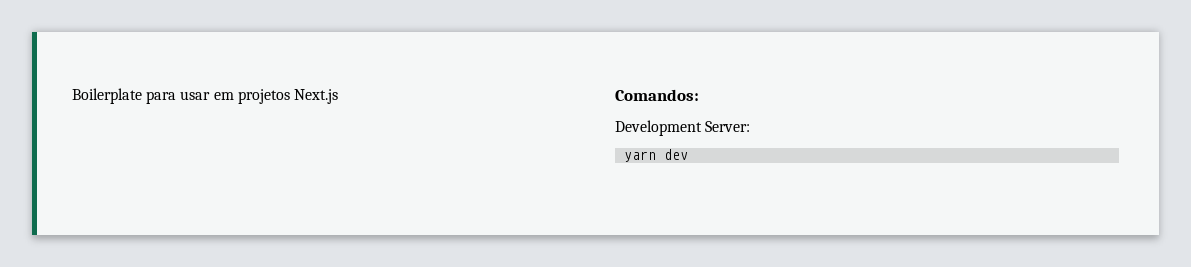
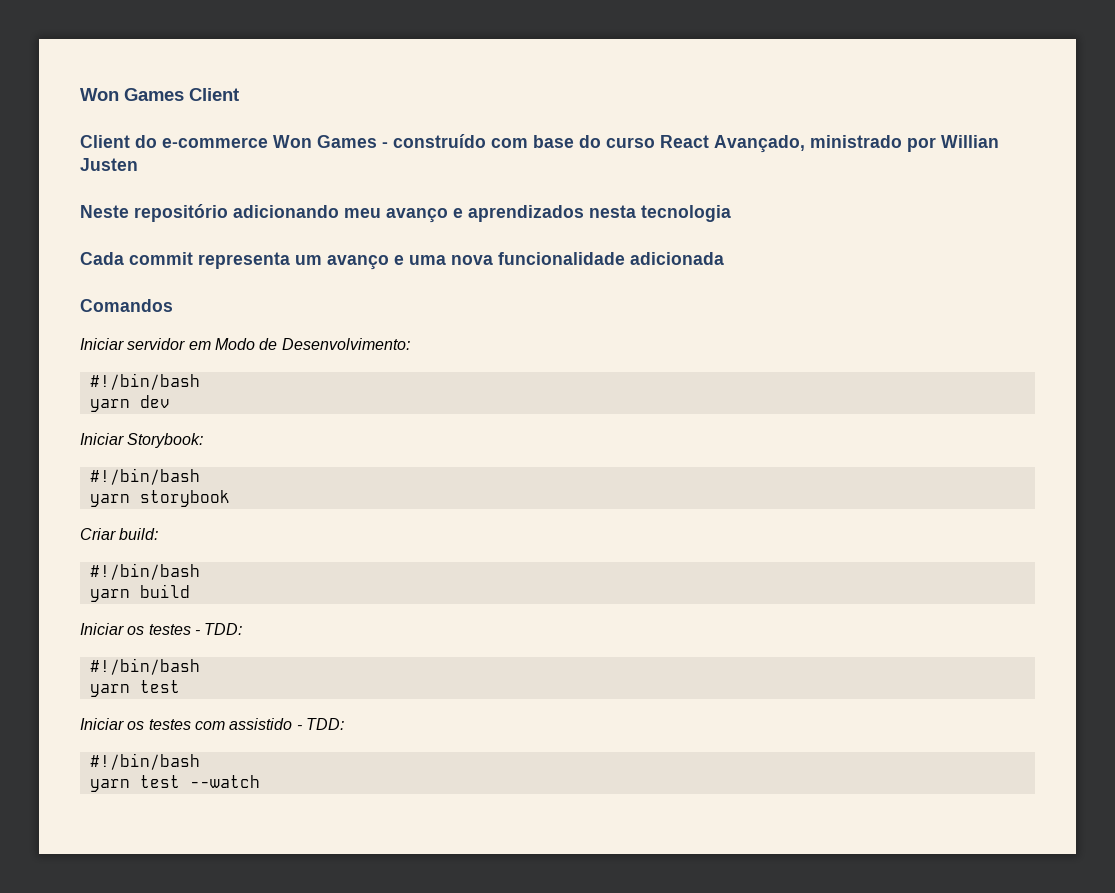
[72,88,338,104] [615,89,699,101] [615,120,751,136] [624,149,689,162] Boilerplate para usar em projetos Next.js // Comandos: // Development Server: // yarn dev -> [80,88,239,101] [80,134,999,153] [80,158,138,171] [80,204,731,223] [80,252,724,270] [80,299,173,312] [80,338,410,350] [89,373,200,390] [89,395,170,412] [80,433,204,448] [89,468,200,485] [89,490,230,507] [80,528,159,540] [89,563,200,580] [89,584,190,602] [80,623,243,635] [89,658,200,675] [89,680,180,697] [80,718,344,730] [89,753,200,770] [89,775,260,792] Won Games Client // Client do e-commerce Won Games - construído com base do curso React Avançado, ministrado por Willian Justen // Neste repositório adicionando meu avanço e aprendizados nesta tecnologia // Cada commit representa um avanço e uma nova funcionalidade adicionada // Comandos // Iniciar servidor em Modo de Desenvolvimento: // #!/bin/bash // yarn dev // Iniciar Storybook: // #!/bin/bash // yarn storybook // Criar build: // #!/bin/bash // yarn build // Iniciar os testes - TDD: // #!/bin/bash // yarn test // Iniciar os testes com assistido - TDD: // #!/bin/bash // yarn test --watch

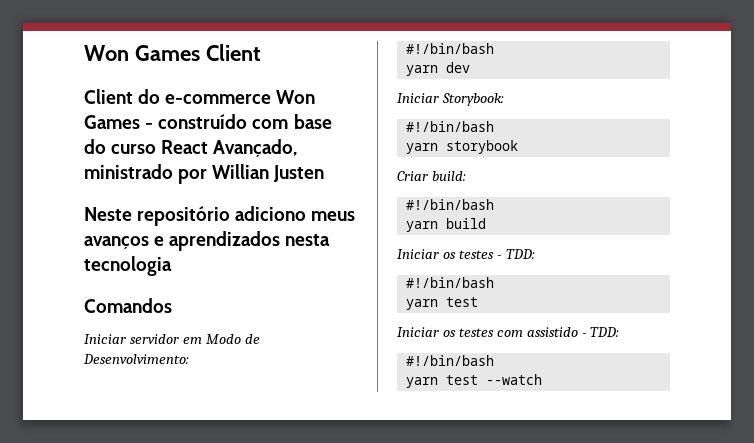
[233,205,448,223] adicionando meu avanço -> [235,206,356,221] [84,236,149,249] adiciono meus avanços
[80,252,724,270] // Cada commit representa um avanço e uma nova funcionalidade adicionada -> (172, 266) none

